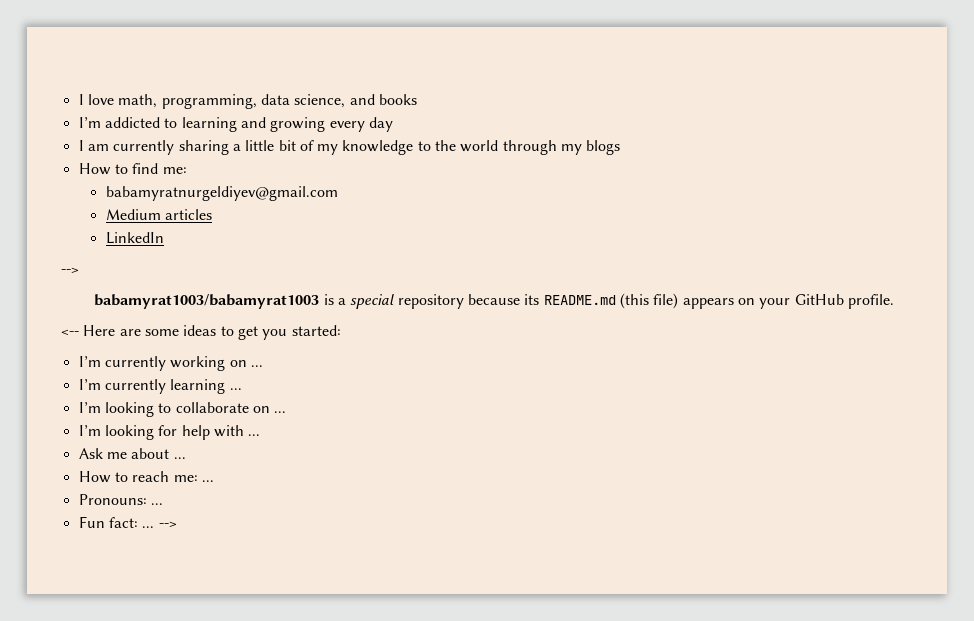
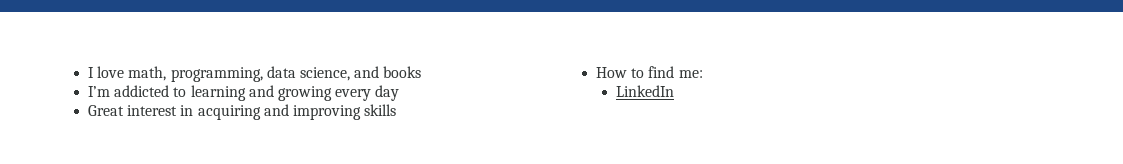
[78,140,621,155] [78,163,187,175] [105,186,338,201] [105,209,213,220] [105,232,164,244] [61,267,79,274] [94,293,894,309] [61,325,341,340] [78,356,263,371] [78,379,242,394] [78,402,287,417] [78,425,261,440] [78,448,186,459] [78,471,214,483] [78,494,163,505] [78,516,177,528] I am currently sharing a little bit of my knowledge to the world through my blogs // How to find me: // babamyratnurgeldiyev@gmail.com // Medium articles // LinkedIn // --> // babamyrat1003/babamyrat1003 is a special repository because its README.md (this file) appears on your GitHub profile. // <-- Here are some ideas to get you started: // I’m currently working on ... // I’m currently learning ... // I’m looking to collaborate on ... // I’m looking for help with ... // Ask me about ... // How to reach me: ... // Pronouns: ... // Fun fact: ... --> -> [88,104,397,120] [596,66,703,78] [615,85,674,97] Great interest in acquiring and improving skills // How to find me: // LinkedIn

